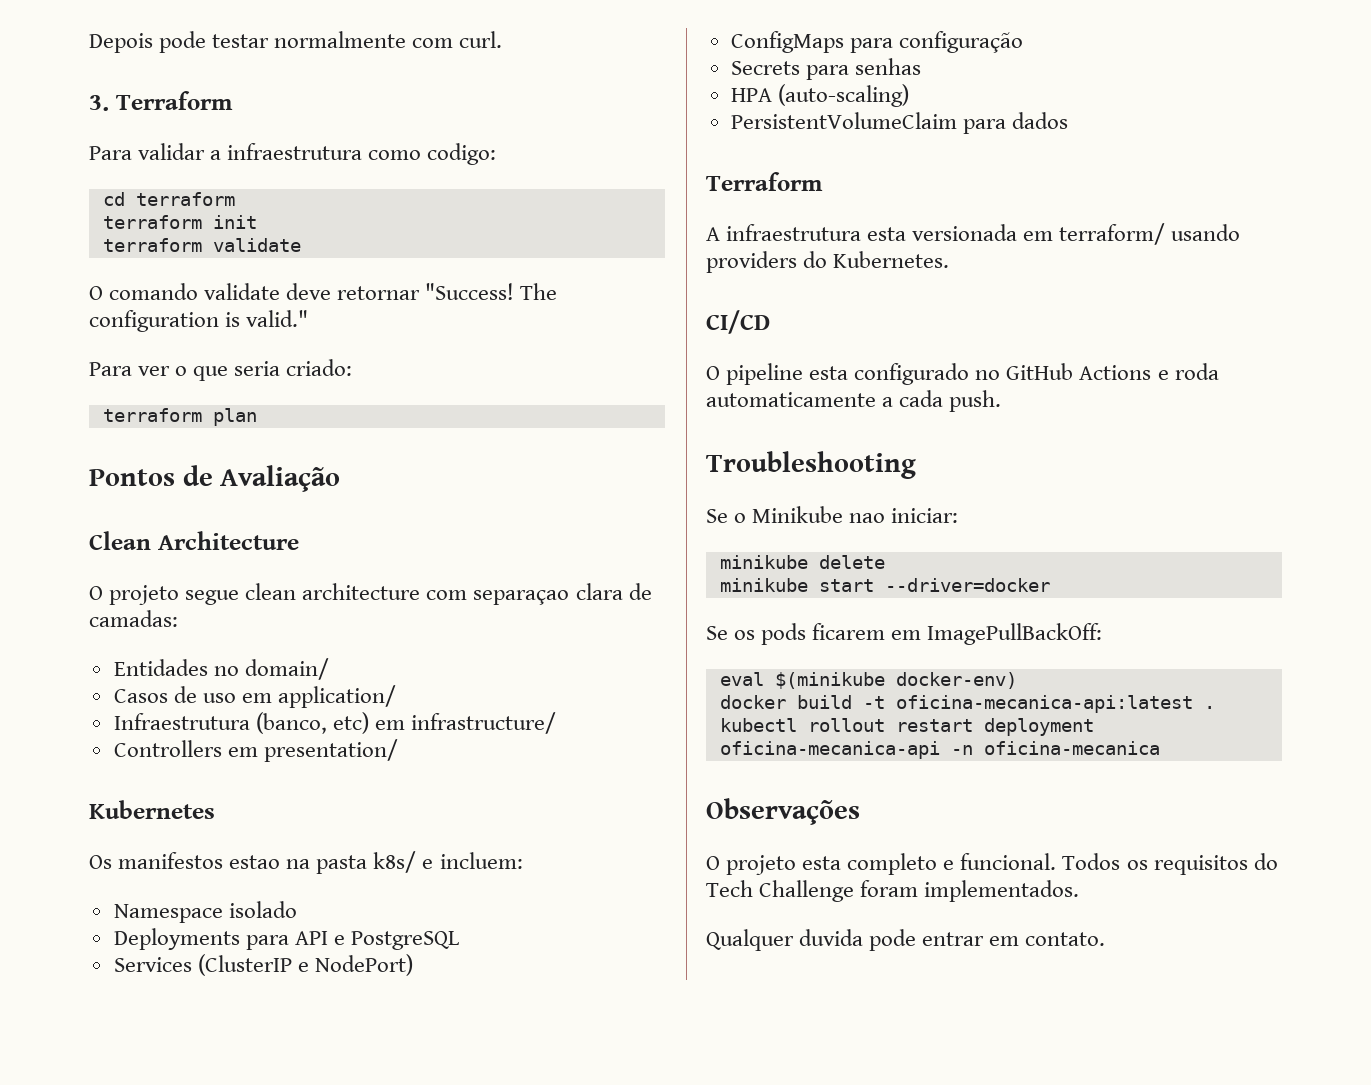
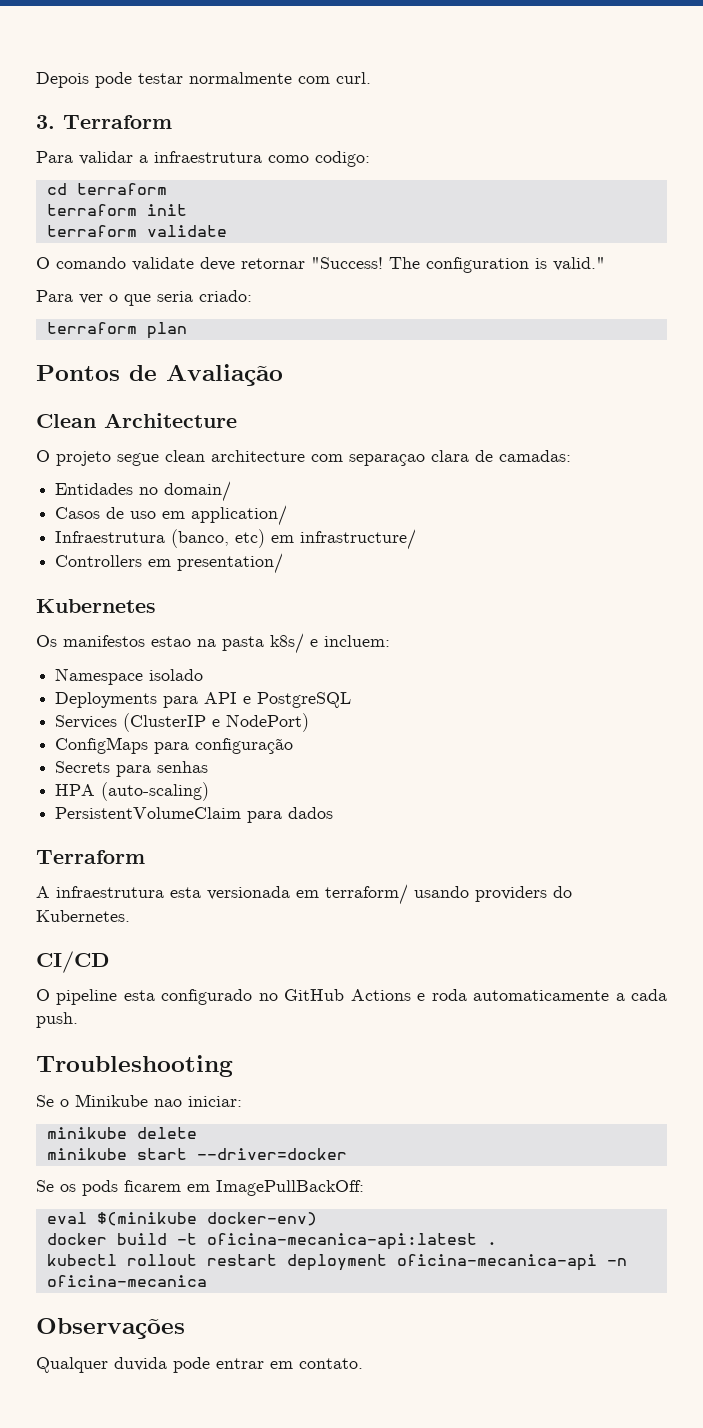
[706,853,1278,875] [706,880,1080,902] // O projeto esta completo e funcional. Todos os requisitos do Tech Challenge foram implementados. -> (185, 1328) none

